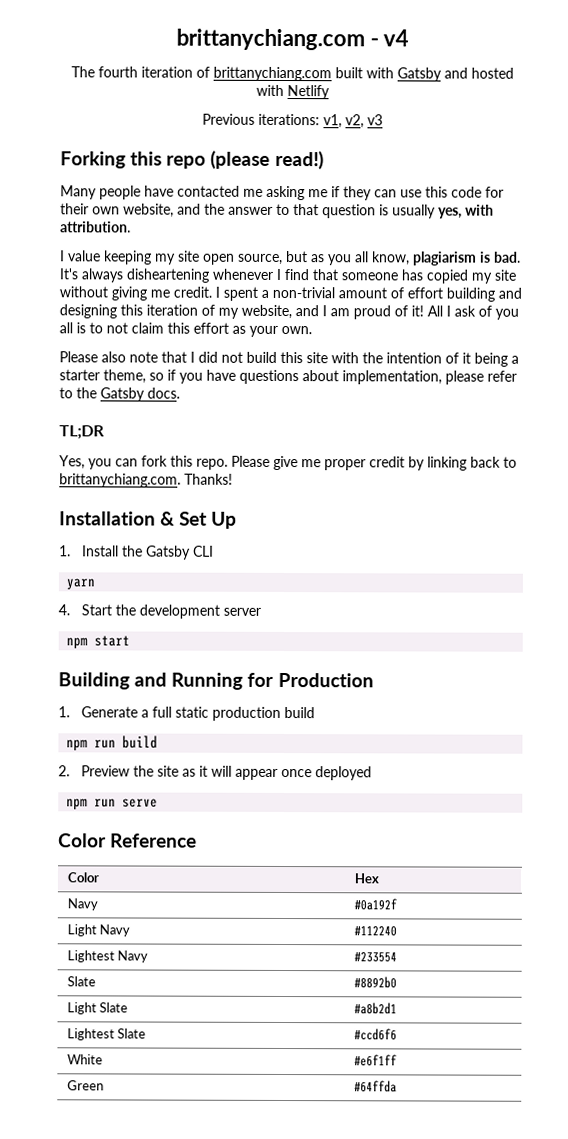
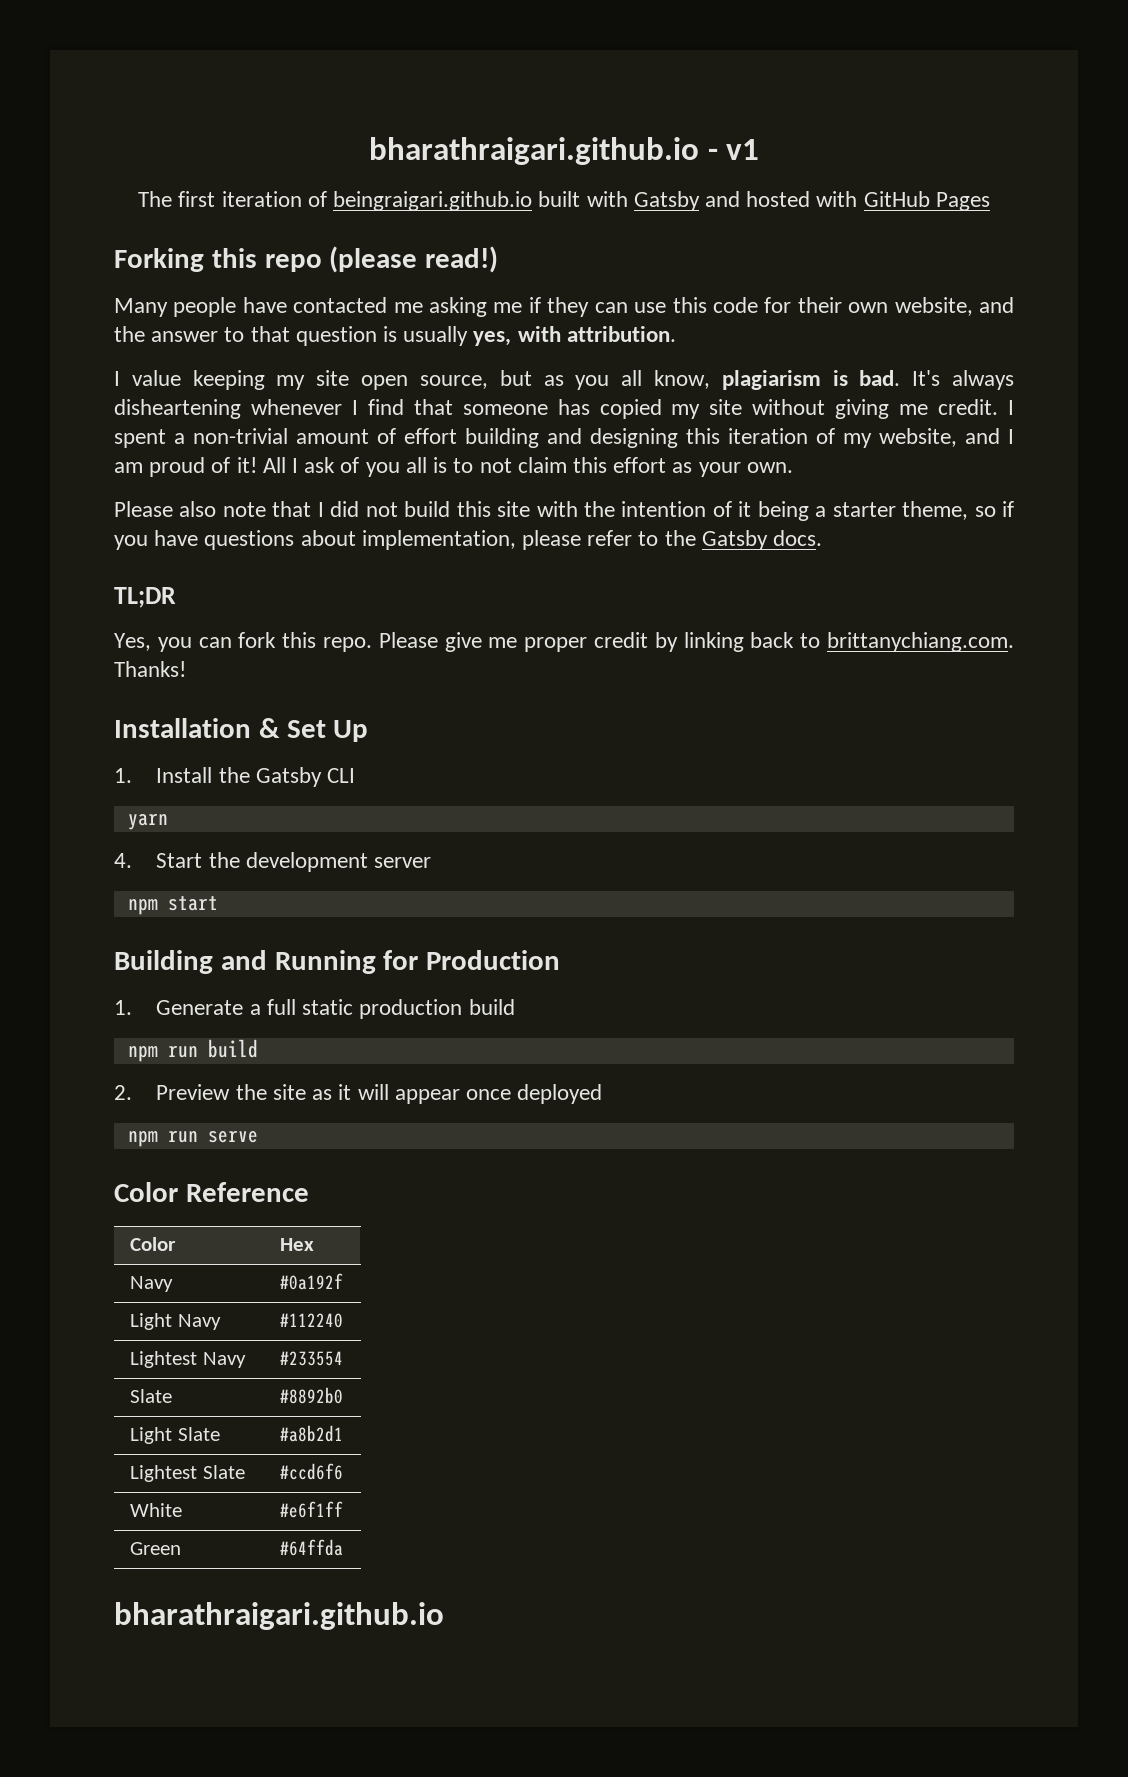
[175,28,410,51] brittanychiang.com - v4 -> [368,137,760,165] bharathraigari.github.io - v1
[98,66,332,82] fourth iteration of brittanychiang.com -> [178,191,533,211] first iteration of beingraigari.github.io
[287,85,330,100] [202,113,383,129] Netlify // Previous iterations: v1, v2, v3 -> [863,191,990,211] GitHub Pages
(397, 1086) none -> [114,1602,444,1630] // bharathraigari.github.io

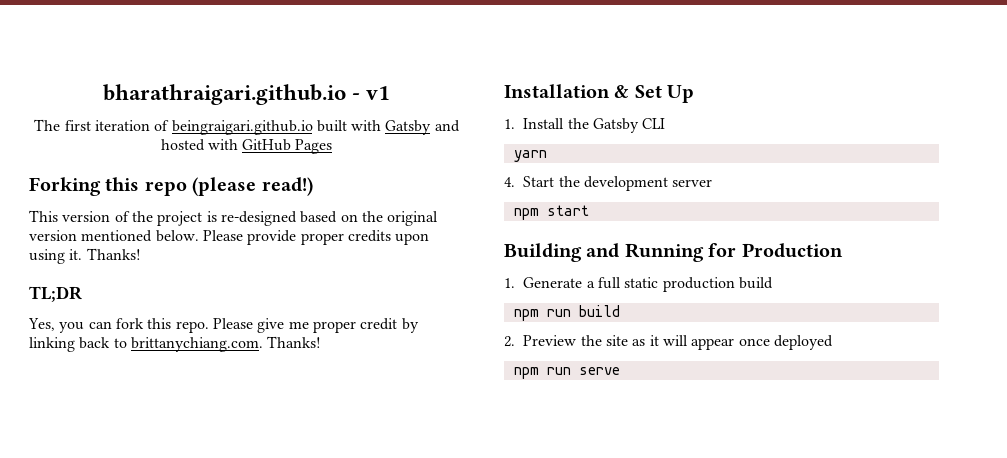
[114,297,1014,317] [114,326,676,346] [114,370,1014,390] [114,399,1015,419] [114,428,1014,448] [114,457,793,477] [114,501,1015,521] [114,530,823,550] Many people have contacted me asking me if they can use this code for their own website, and the answer to that question is usually yes, with attribution. // I value keeping my site open source, but as you all know, plagiarism is bad. It's always disheartening whenever I find that someone has copied my site without giving me credit. I spent a non-trivial amount of effort building and designing this iteration of my website, and I am proud of it! All I ask of you all is to not claim this effort as your own. // Please also note that I did not build this site with the intention of it being a starter theme, so if you have questions about implementation, please refer to the Gatsby docs. -> [29,210,439,226] [29,230,430,245] [29,248,141,264] This version of the project is re-designed based on the original version mentioned below. Please provide proper credits upon using it. Thanks!
[114,1182,309,1202] [129,1237,176,1251] [279,1238,314,1251] [129,1276,173,1292] [279,1273,343,1290] [129,1313,221,1330] [279,1313,343,1328] [129,1351,246,1368] [279,1351,343,1366] [129,1389,172,1403] [279,1387,343,1404] [129,1427,220,1444] [279,1425,343,1442] [129,1465,245,1482] [279,1463,343,1480] [129,1503,182,1517] [279,1501,343,1518] [129,1542,181,1555] [279,1539,343,1556] [114,1602,444,1630] // Color Reference // Color | Hex // Navy | #0a192f // Light Navy | #112240 // Lightest Navy | #233554 // Slate | #8892b0 // Light Slate | #a8b2d1 // Lightest Slate | #ccd6f6 // White | #e6f1ff // Green | #64ffda // bharathraigari.github.io -> (620, 371) none

